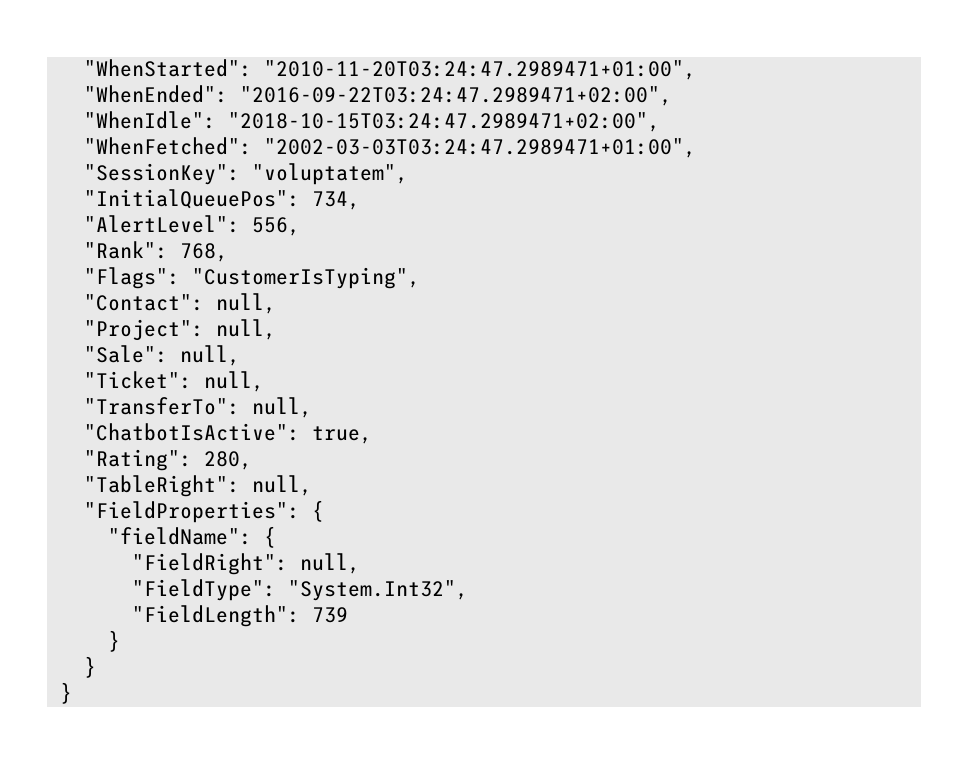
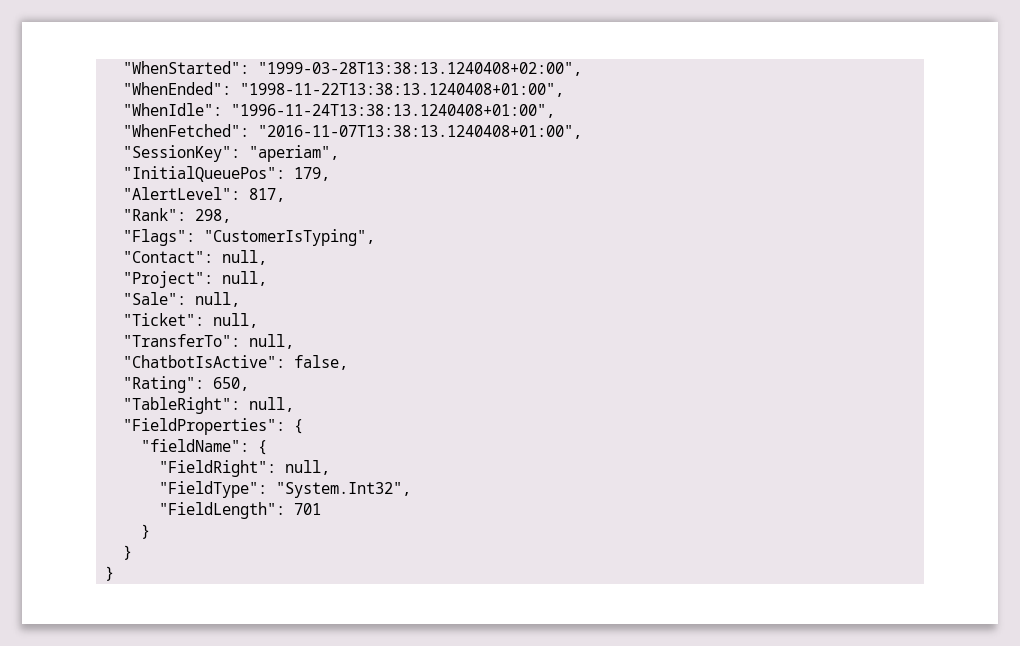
[263,60,696,80] "2010-11-20T03:24:47.2989471+01:00", -> [258,62,583,76] "1999-03-28T13:38:13.1240408+02:00",
[239,86,672,106] "2016-09-22T03:24:47.2989471+02:00", -> [240,83,565,97] "1998-11-22T13:38:13.1240408+01:00",
[227,112,660,132] "2018-10-15T03:24:47.2989471+02:00", -> [231,104,556,118] "1996-11-24T13:38:13.1240408+01:00",
[263,138,696,158] "2002-03-03T03:24:47.2989471+01:00", -> [258,125,583,139] "2016-11-07T13:38:13.1240408+01:00",
[251,163,408,185] "voluptatem", -> [249,145,340,162] "aperiam",
[311,191,360,210] 734, -> [294,167,331,181] 179,
[251,217,300,236] 556, -> [249,188,286,202] 817,
[179,243,228,262] 768, -> [195,209,232,223] 298,
[311,426,372,444] true, -> [294,355,349,370] false,
[203,451,252,470] 280, -> [213,377,250,391] 650,
[311,607,348,623] 739 -> [294,503,322,515] 701

